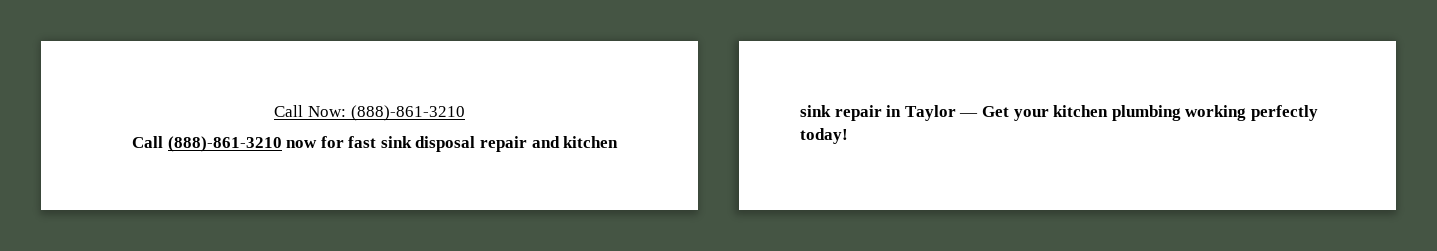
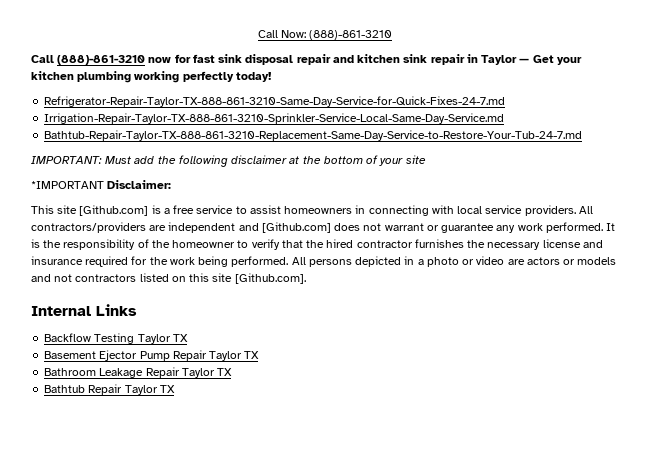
(848, 136) none -> [44,96,506,107] [44,113,505,124] [44,130,583,141] [31,155,426,167] [31,180,172,189] [31,205,593,216] [31,222,616,233] [31,239,603,250] [31,256,617,267] [31,273,306,284] [31,304,137,316] [44,333,188,344] [44,350,260,361] [44,367,233,378] [44,384,175,395] // Refrigerator-Repair-Taylor-TX-888-861-3210-Same-Day-Service-for-Quick-Fixes-24-7.md // Irrigation-Repair-Taylor-TX-888-861-3210-Sprinkler-Service-Local-Same-Day-Service.md // Bathtub-Repair-Taylor-TX-888-861-3210-Replacement-Same-Day-Service-to-Restore-Your-Tub-24-7.md // IMPORTANT: Must add the following disclaimer at the bottom of your site // *IMPORTANT Disclaimer: // This site [Github.com] is a free service to assist homeowners in connecting with local service providers. All contractors/providers are independent and [Github.com] does not warrant or guarantee any work performed. It is the responsibility of the homeowner to verify that the hired contractor furnishes the necessary license and insurance required for the work being performed. All persons depicted in a photo or video are actors or models and not contractors listed on this site [Github.com]. // Internal Links // Backflow Testing Taylor TX // Basement Ejector Pump Repair Taylor TX // Bathroom Leakage Repair Taylor TX // Bathtub Repair Taylor TX

